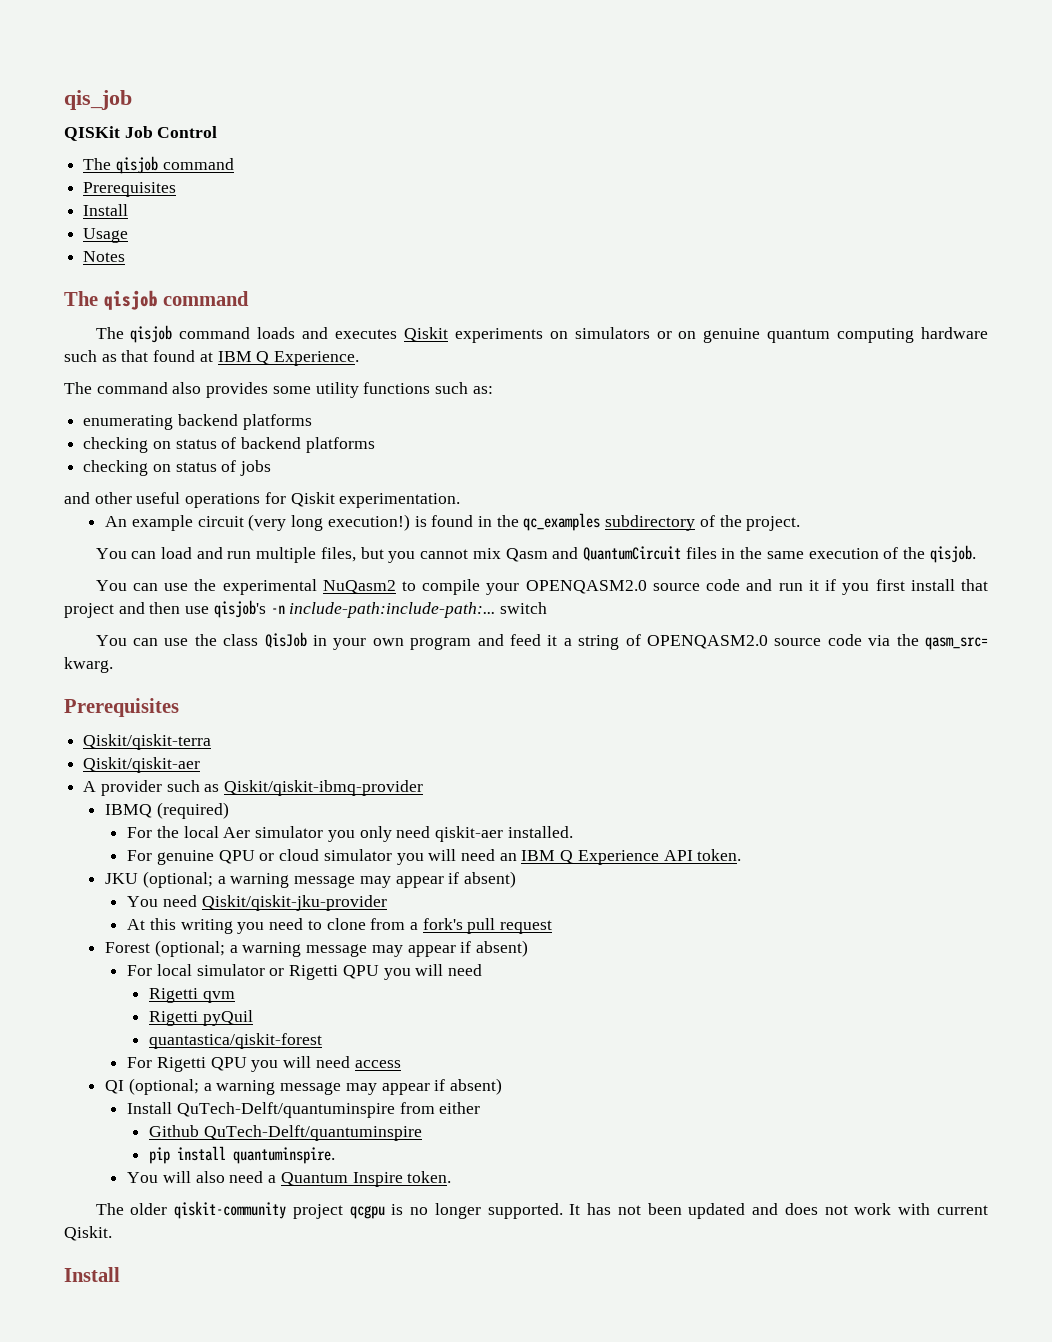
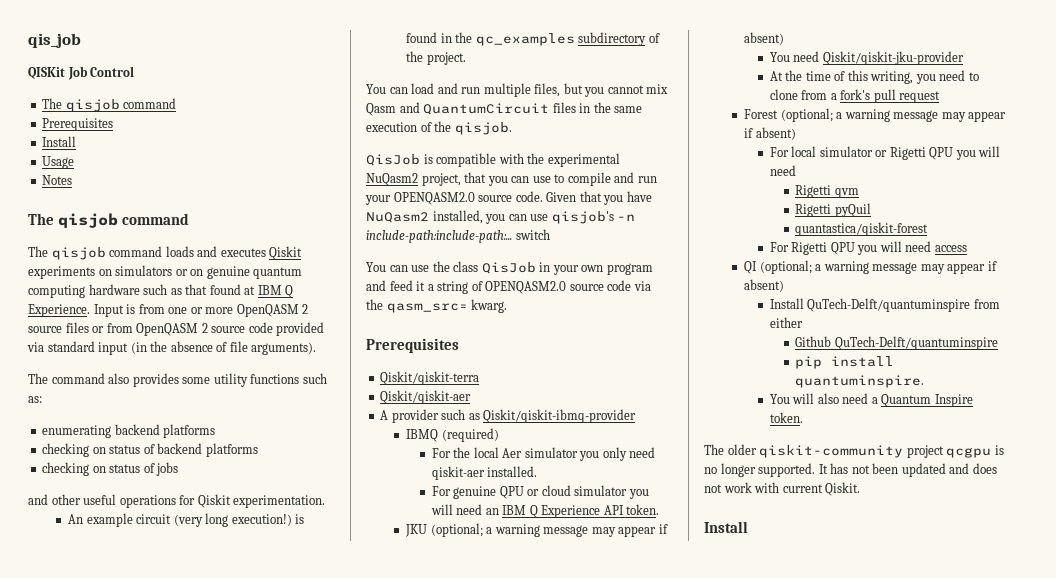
(360, 358) none -> [93,304,309,317] [28,322,325,336] [27,341,317,355] Input is from one or more OpenQASM 2 source files or from OpenQASM 2 source code provided via standard input (in the absence of file arguments).
[95,579,989,595] [64,602,181,618] You can use the experimental NuQasm2 to compile your OPENQASM2.0 source code and run it if you first install that project and then -> [366,153,620,167] [366,172,657,186] [365,191,652,205] [366,210,527,224] QisJob is compatible with the experimental NuQasm2 project, that you can use to compile and run your OPENQASM2.0 source code. Given that you have NuQasm2 installed, you can
[149,918,233,934] this writing -> [785,70,914,84] the time of this writing,

